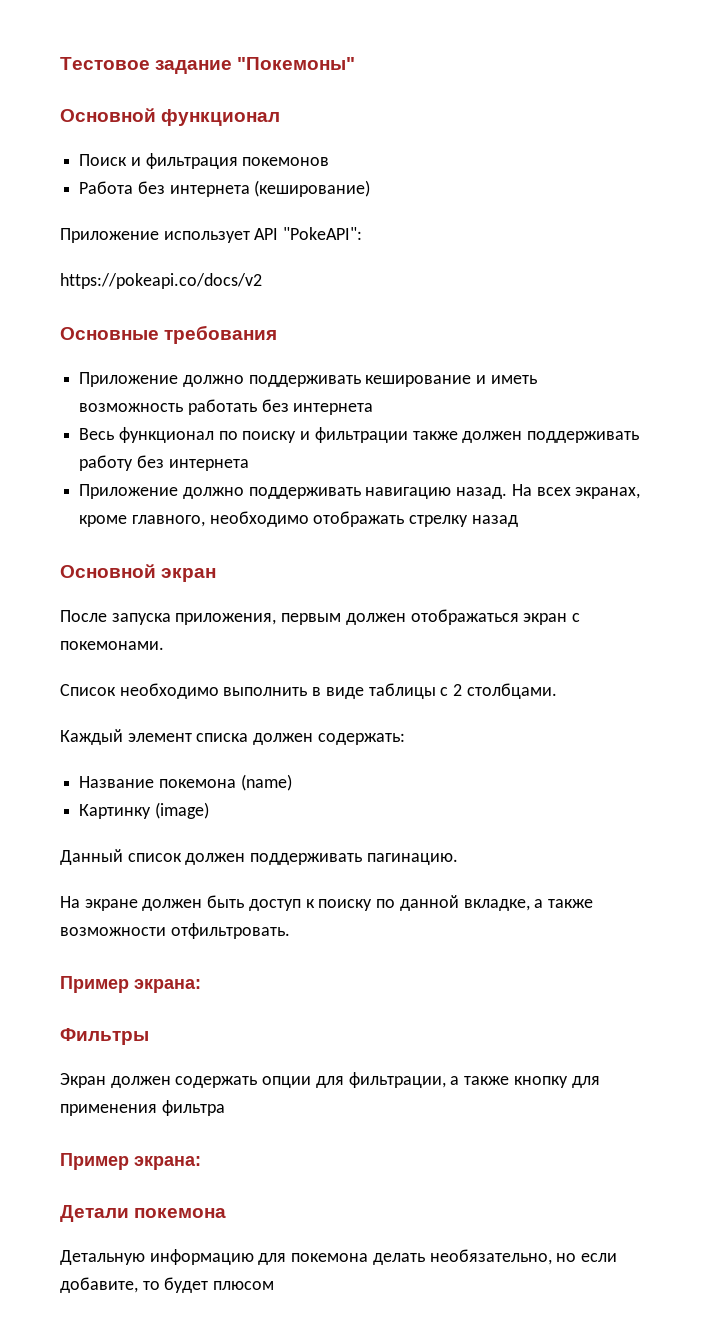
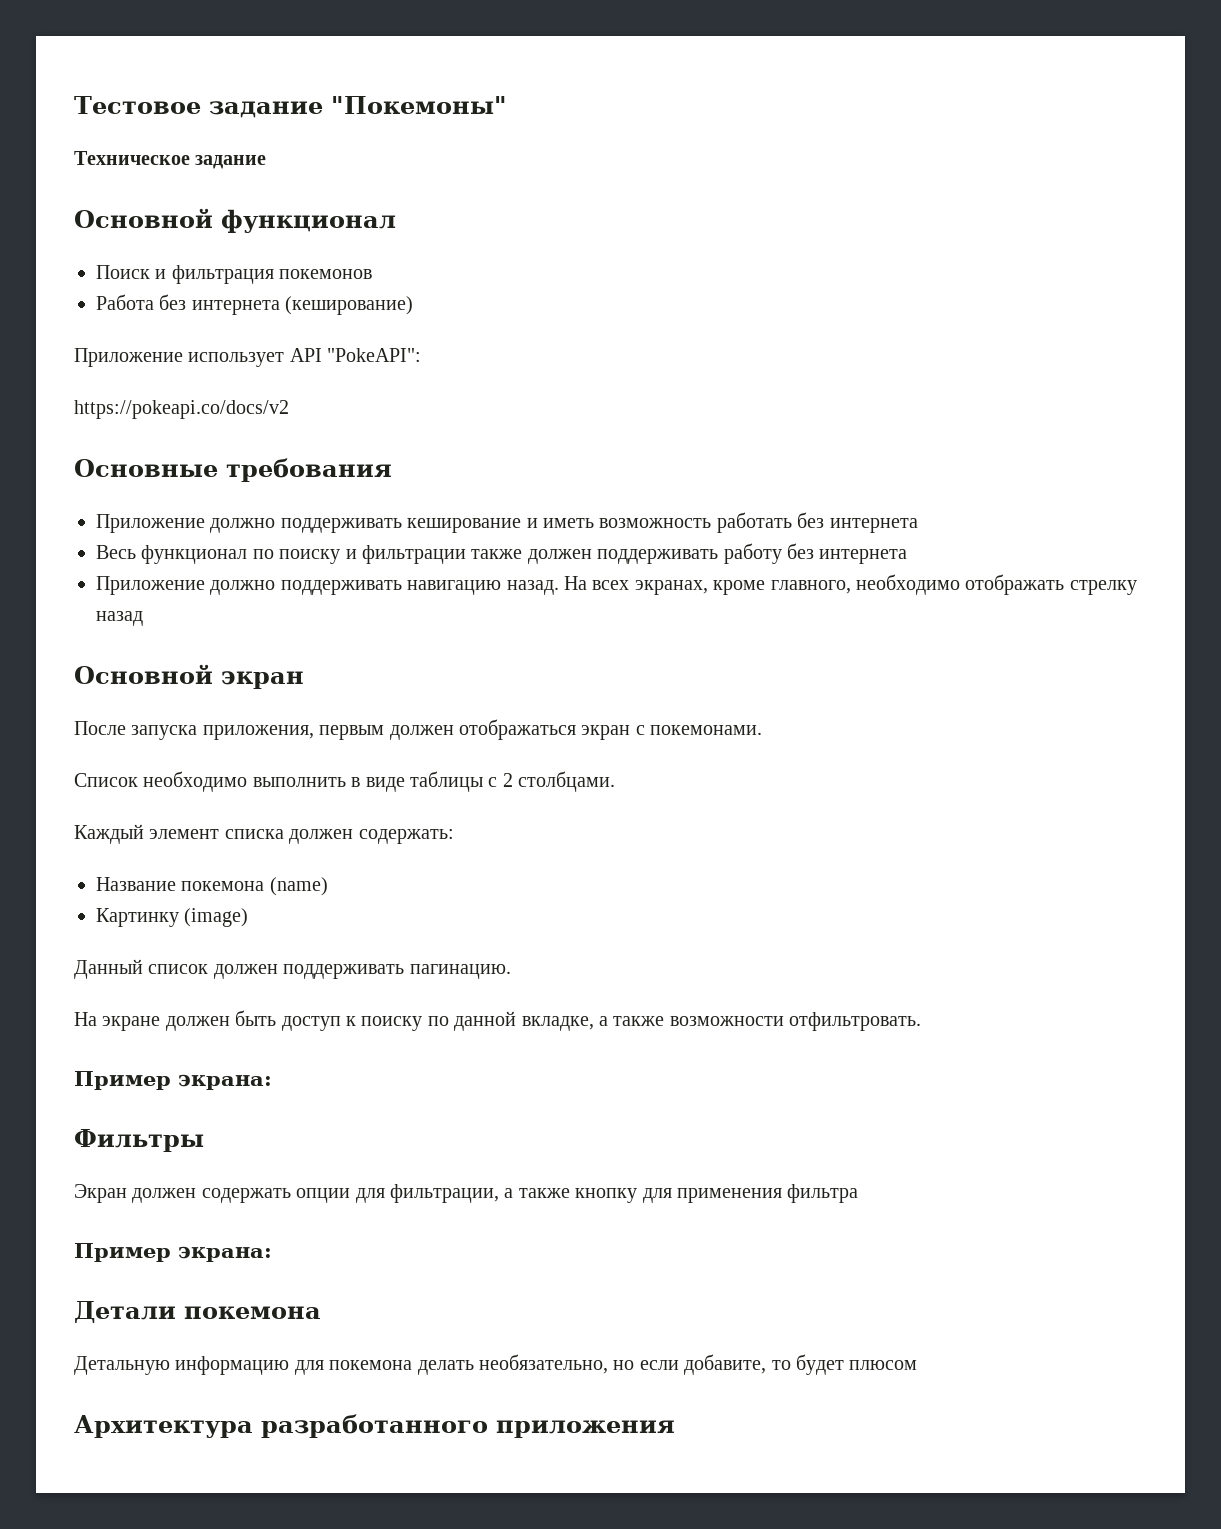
(356, 63) none -> [74,151,267,169] // Техническое задание
(275, 1285) none -> [74,1414,675,1438] // Архитектура разработанного приложения

